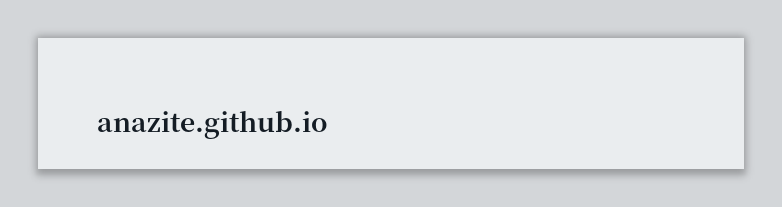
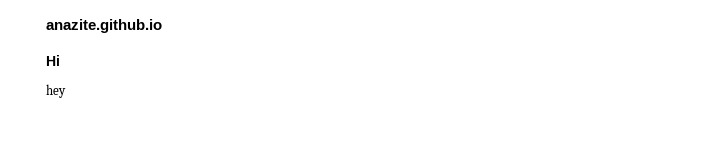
(328, 124) none -> [46,55,60,66] [46,84,66,98] // Hi // hey

